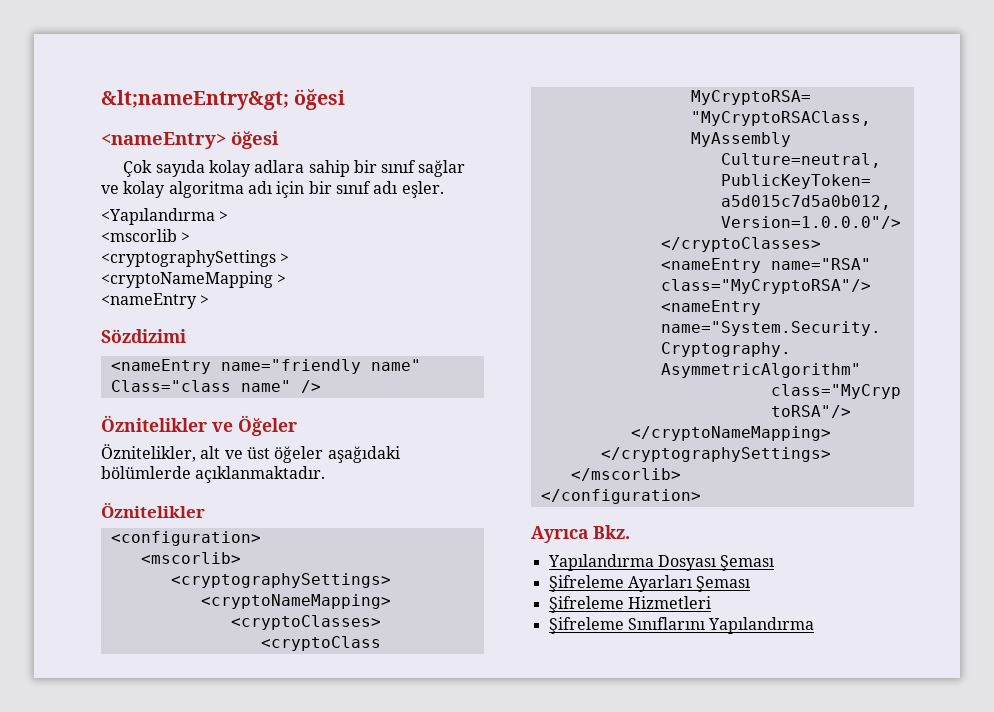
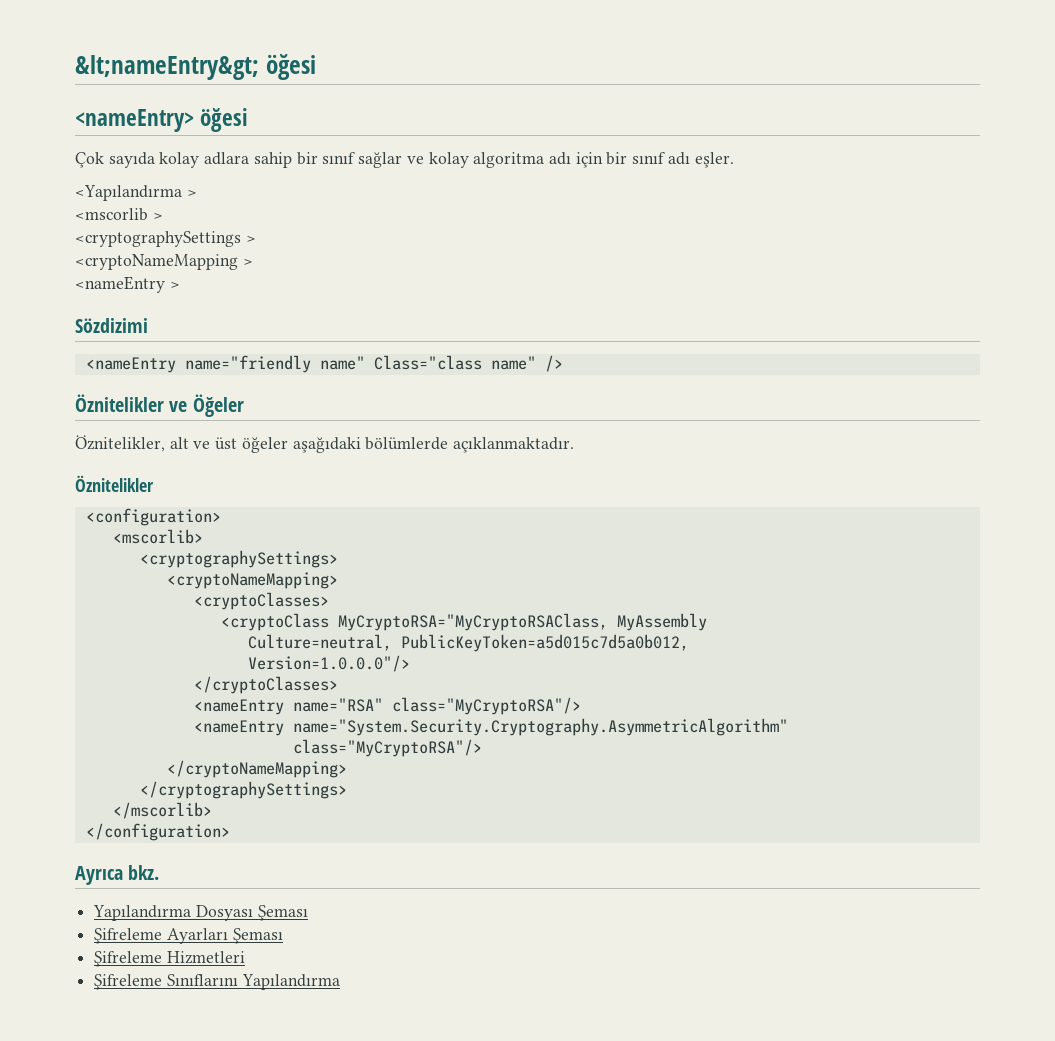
[593,525,630,539] Bkz. -> [128,865,160,880] bkz.

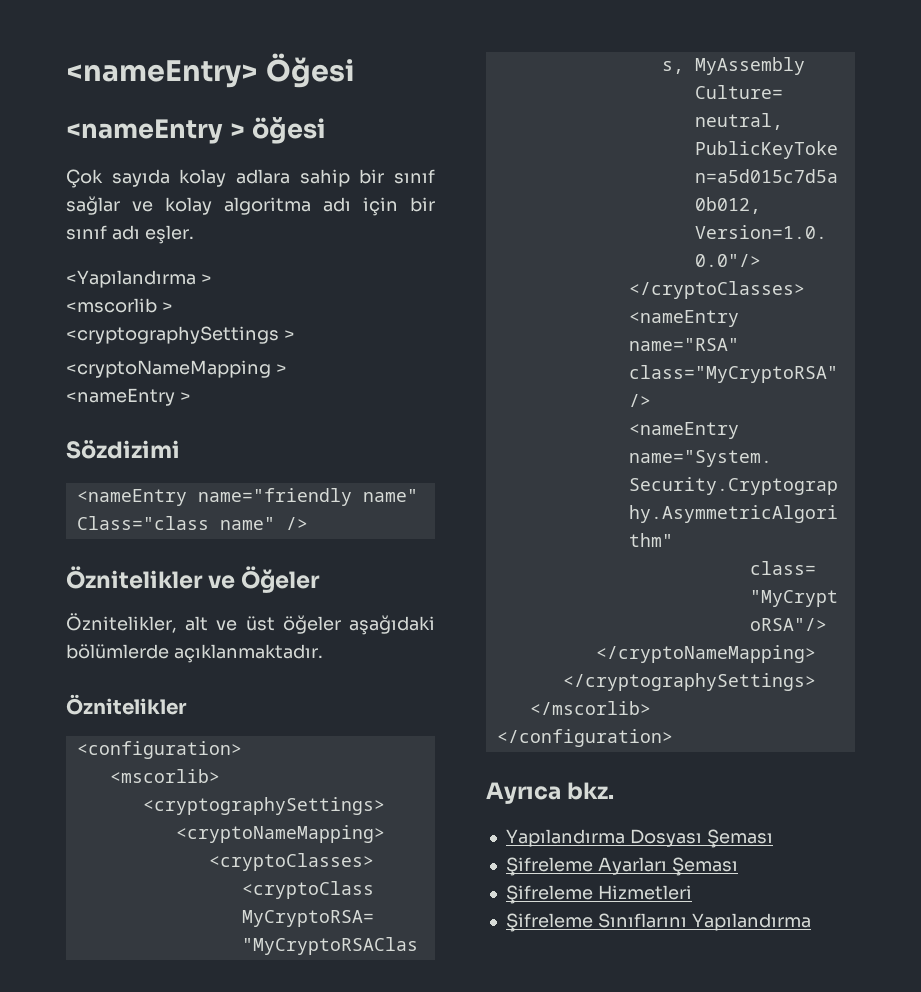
[75,54,316,80] [75,109,194,132] &lt;nameEntry&gt; öğesi // <nameEntry> -> [66,53,355,88] [66,119,245,144] <nameEntry> Öğesi // <nameEntry >

